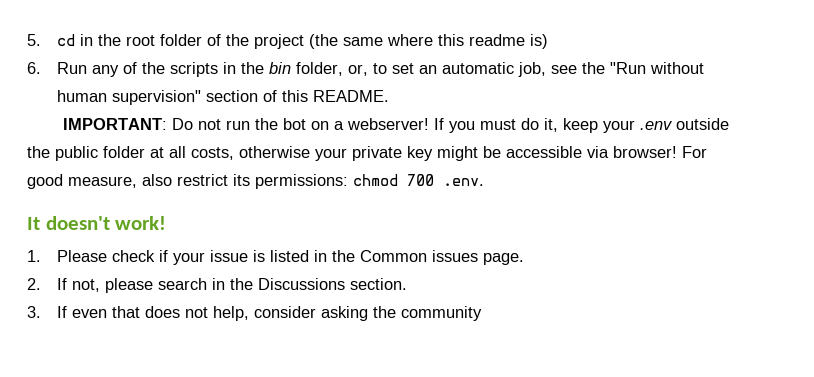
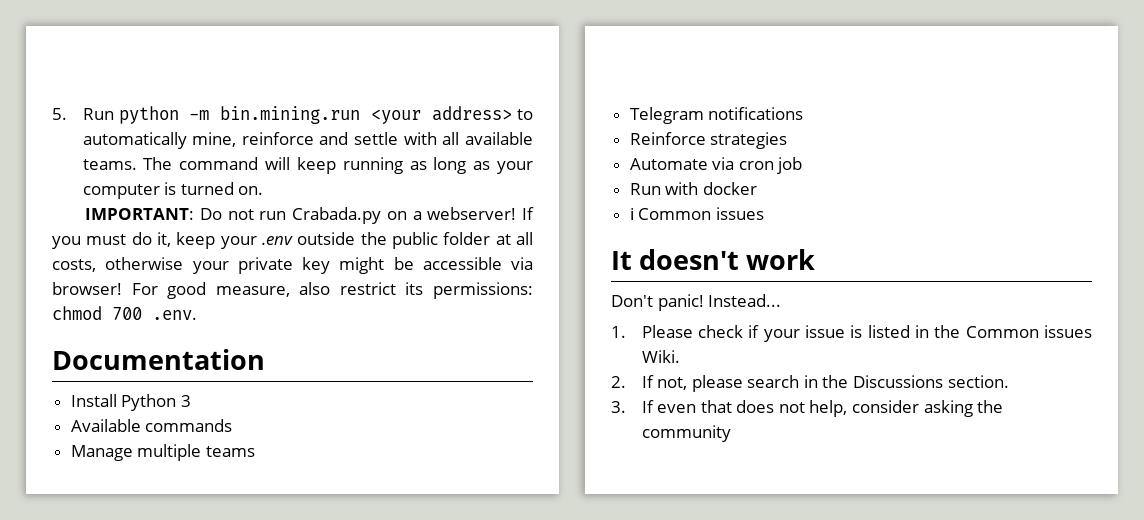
[57,34,549,49] [27,62,705,77] [57,90,390,105] cd in the root folder of the project (the same where this readme is) // 6. Run any of the scripts in the bin folder, or, to set an automatic job, see the "Run without human supervision" section of this README. -> [82,106,533,124] [82,132,534,149] [82,157,533,174] [82,182,264,199] Run python -m bin.mining.run <your address> to automatically mine, reinforce and settle with all available teams. The command will keep running as long as your computer is turned on.
[254,118,306,130] the bot -> [292,207,382,224] Crabada.py
[27,216,167,230] It doesn't work! -> [52,349,265,370] [70,394,191,411] [70,419,233,432] [70,444,255,461] [629,107,804,124] [629,132,788,149] [629,157,803,174] [629,182,757,195] [629,207,764,220] [611,249,816,270] [611,294,782,311] Documentation // Install Python 3 // Available commands // Manage multiple teams // Telegram notifications // Reinforce strategies // Automate via cron job // Run with docker // ℹ Common issues // It doesn't work // Don't panic! Instead...
[483,253,525,265] page. -> [641,350,680,363] Wiki.

